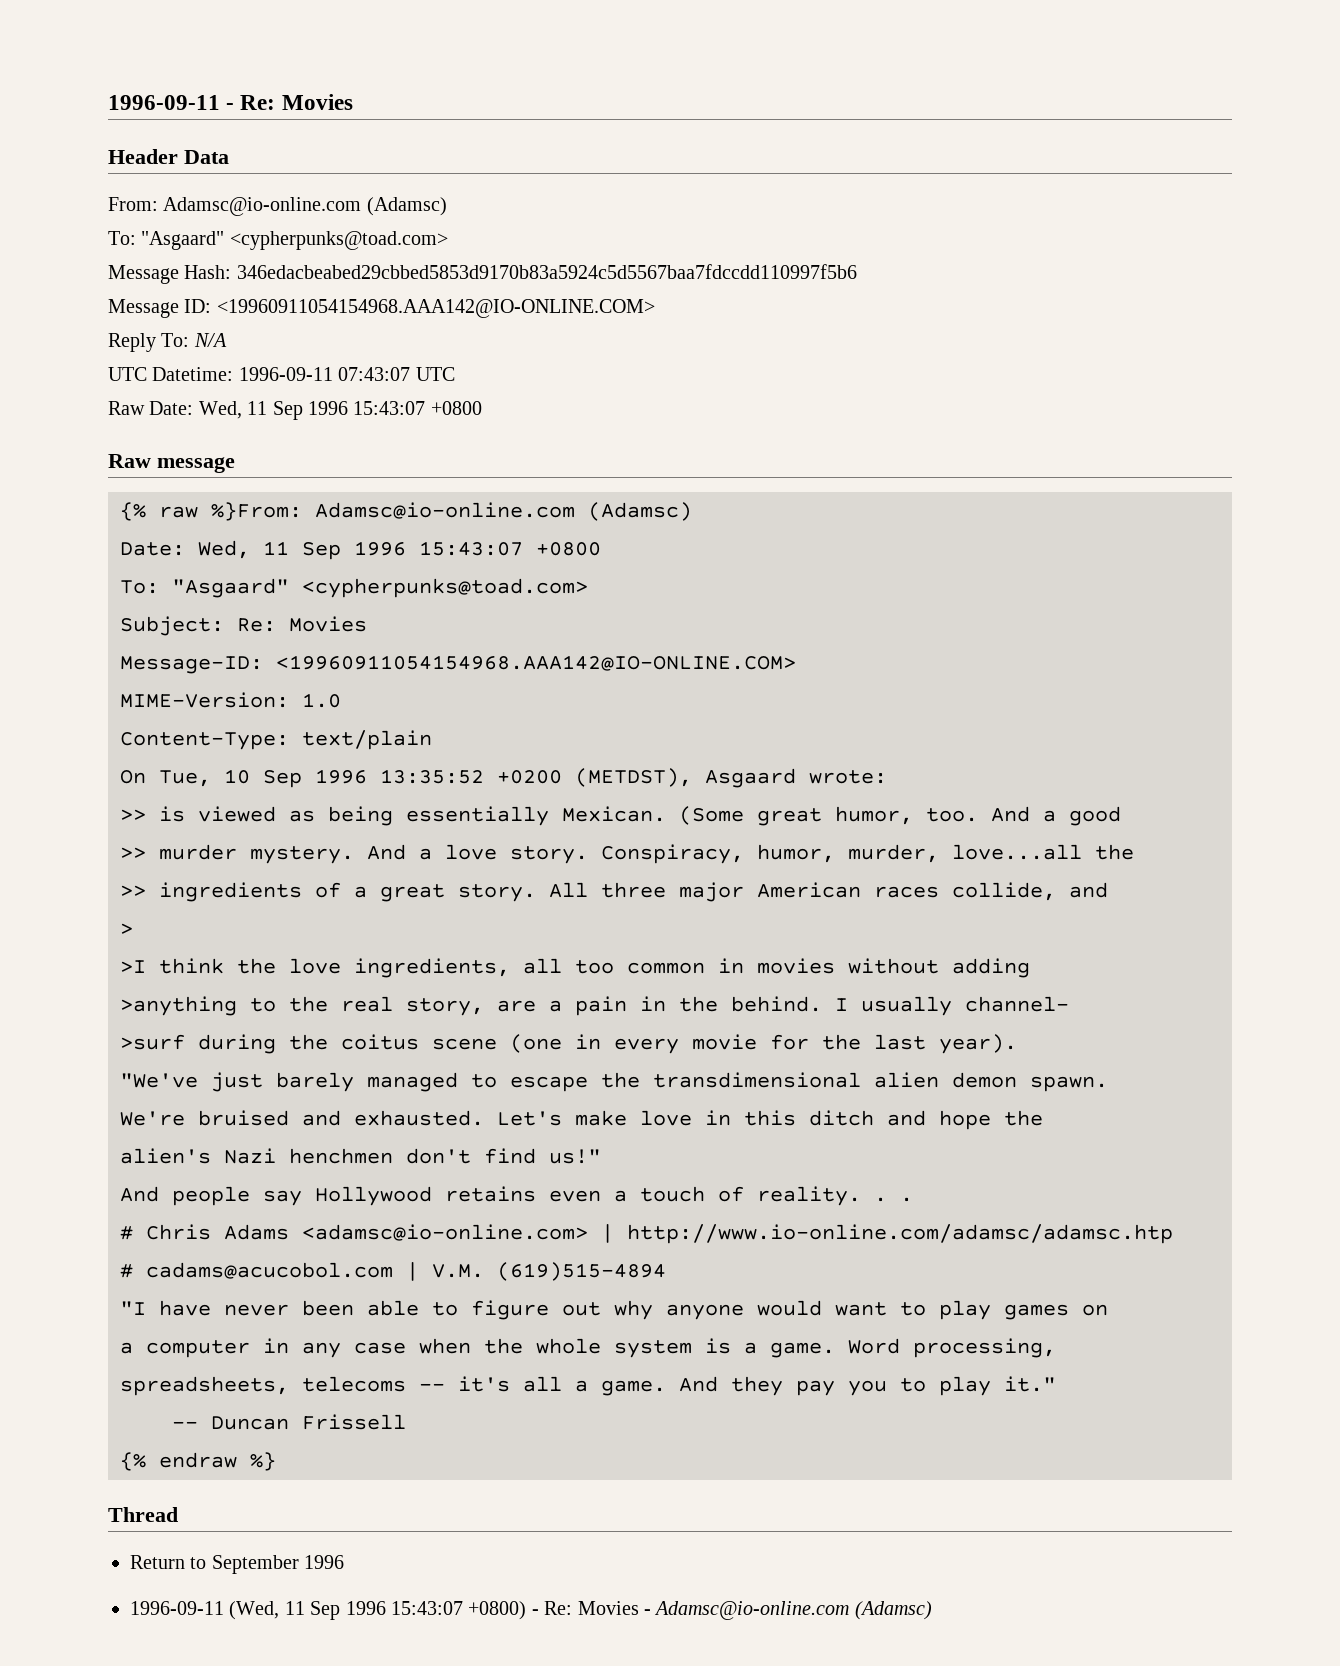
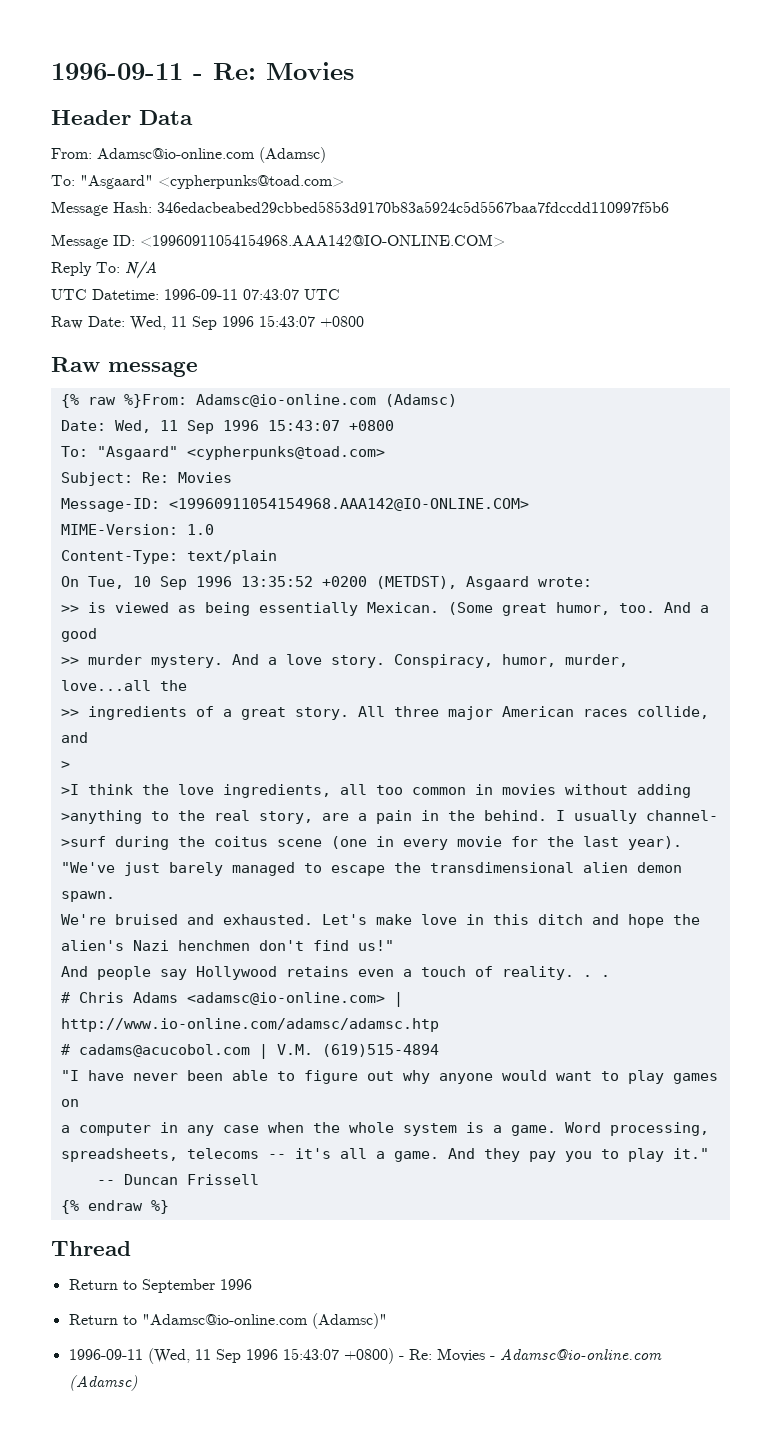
(345, 1562) none -> [68,1313,387,1329] // Return to "Adamsc@io-online.com (Adamsc)"

